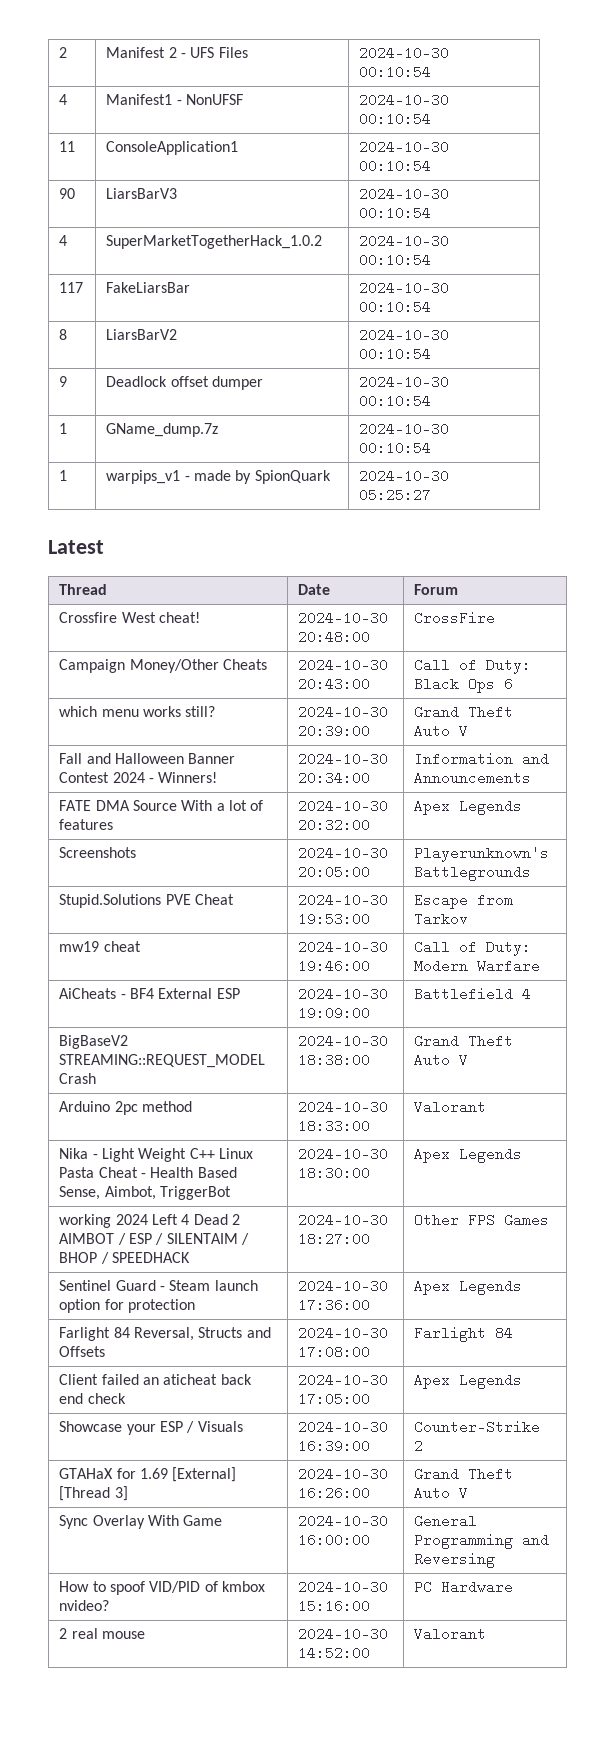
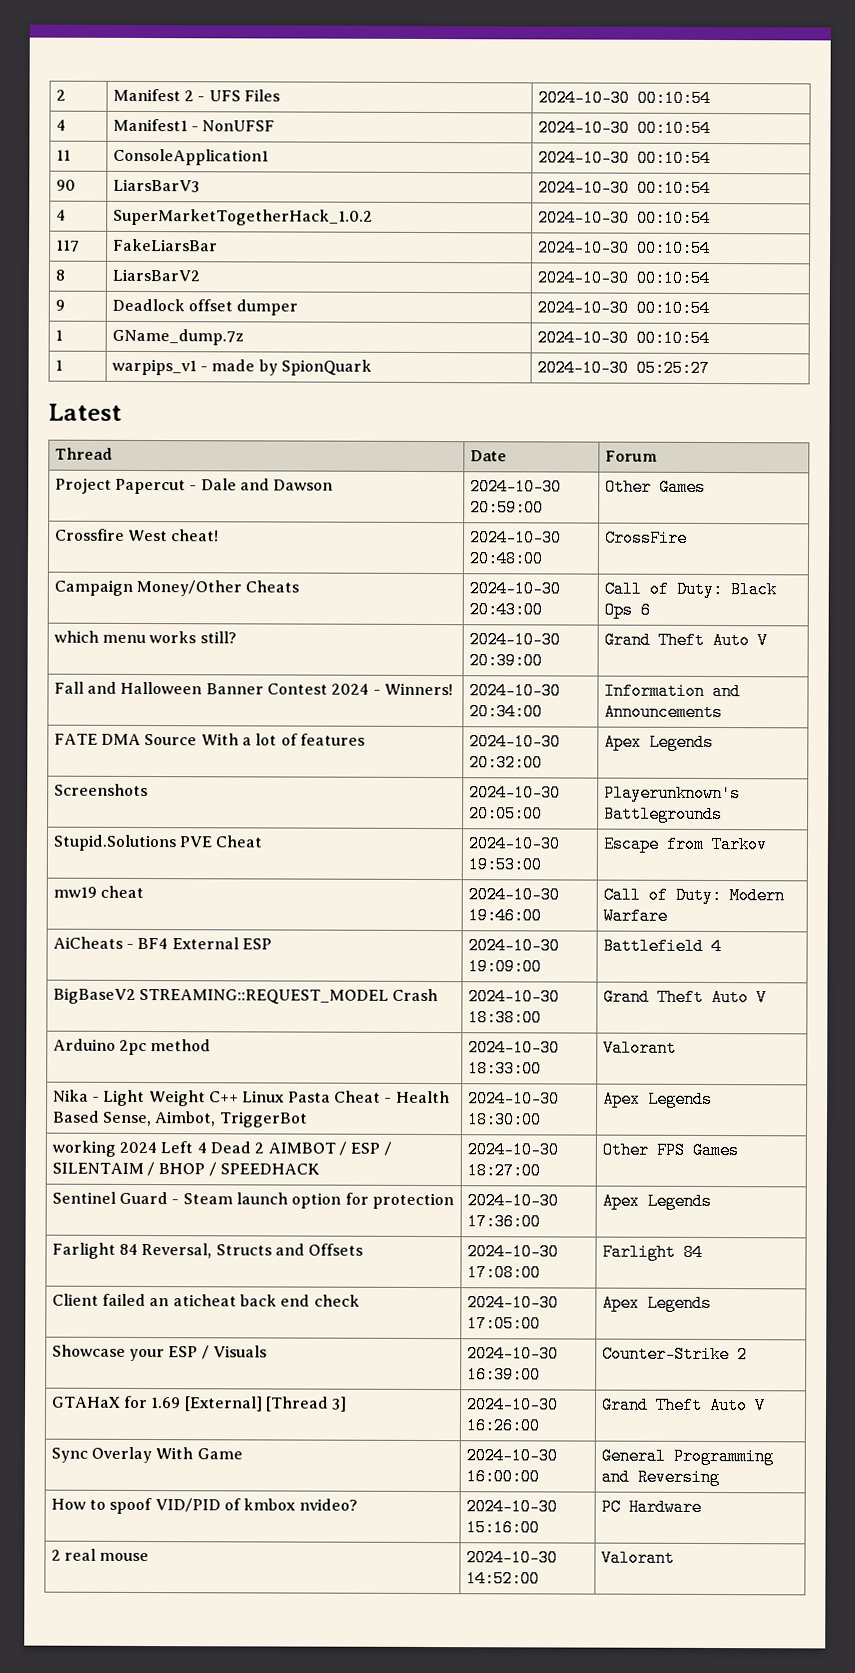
(459, 589) none -> [54,477,334,495] [469,478,562,496] [469,499,544,517] [604,478,706,496] // Project Papercut - Dale and Dawson | 2024-10-30 20:59:00 | Other Games

